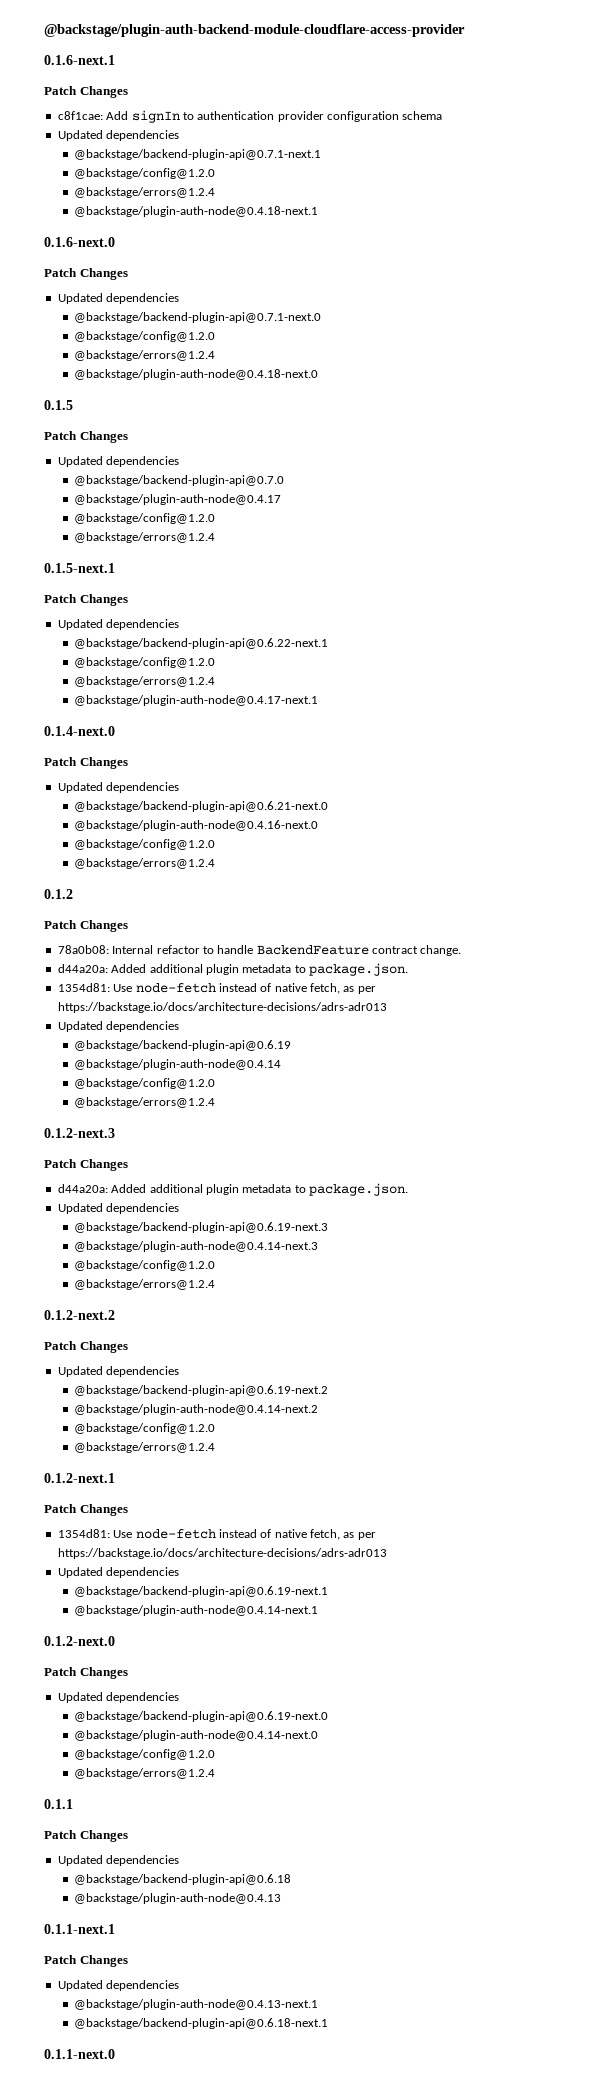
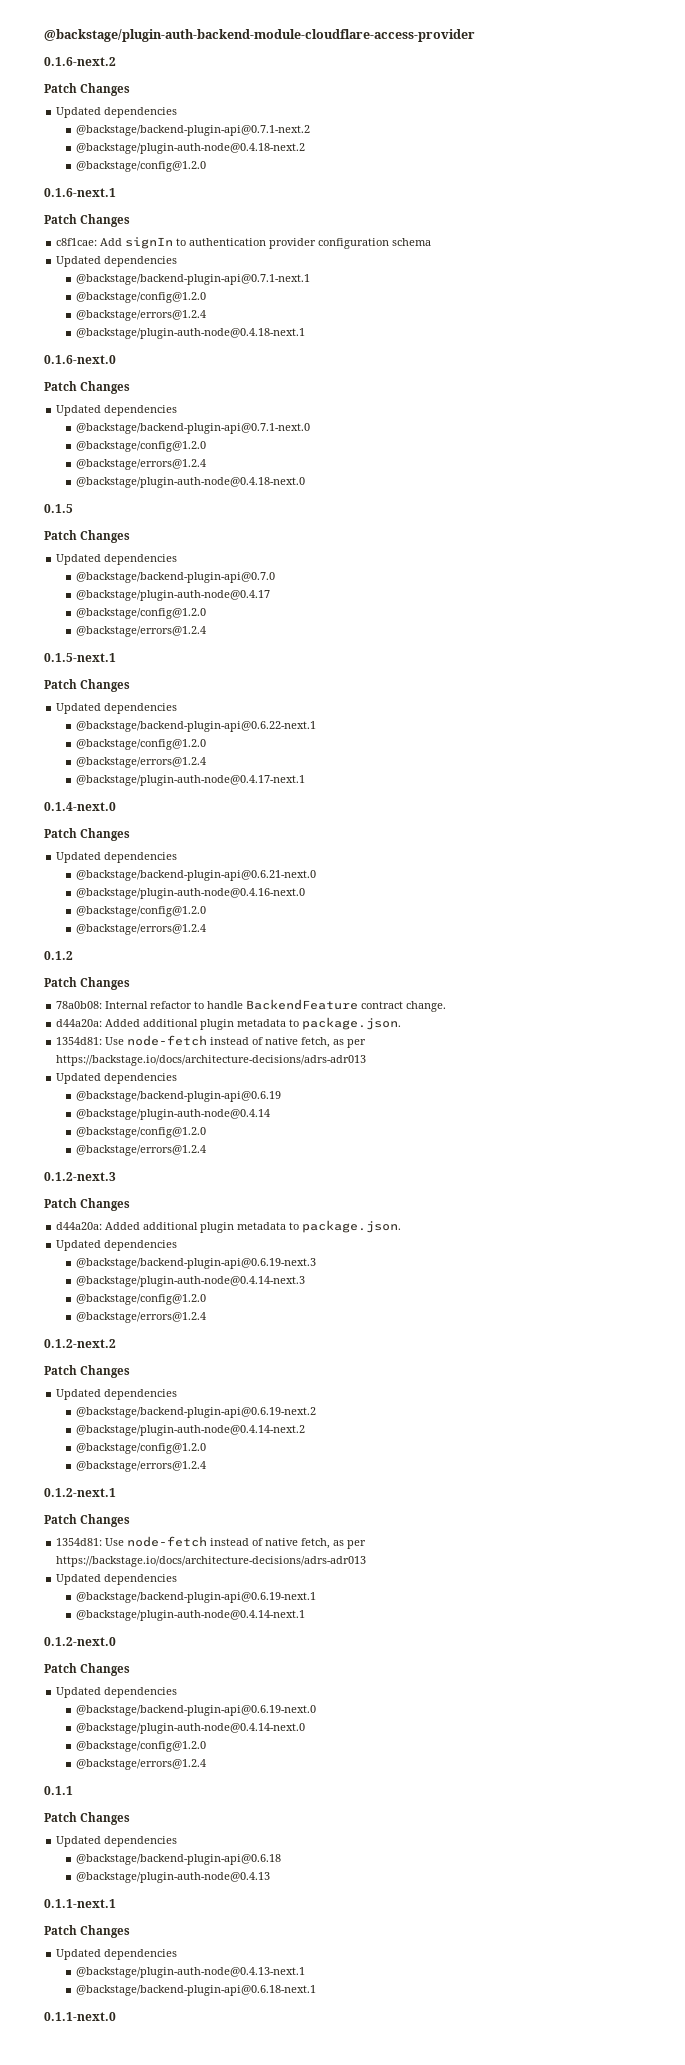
(465, 30) none -> [44,57,116,66] [44,83,131,96] [56,107,178,118] [75,125,310,136] [75,143,305,154] [75,161,206,172] // 0.1.6-next.2 // Patch Changes // Updated dependencies // @backstage/backend-plugin-api@0.7.1-next.2 // @backstage/plugin-auth-node@0.4.18-next.2 // @backstage/config@1.2.0

